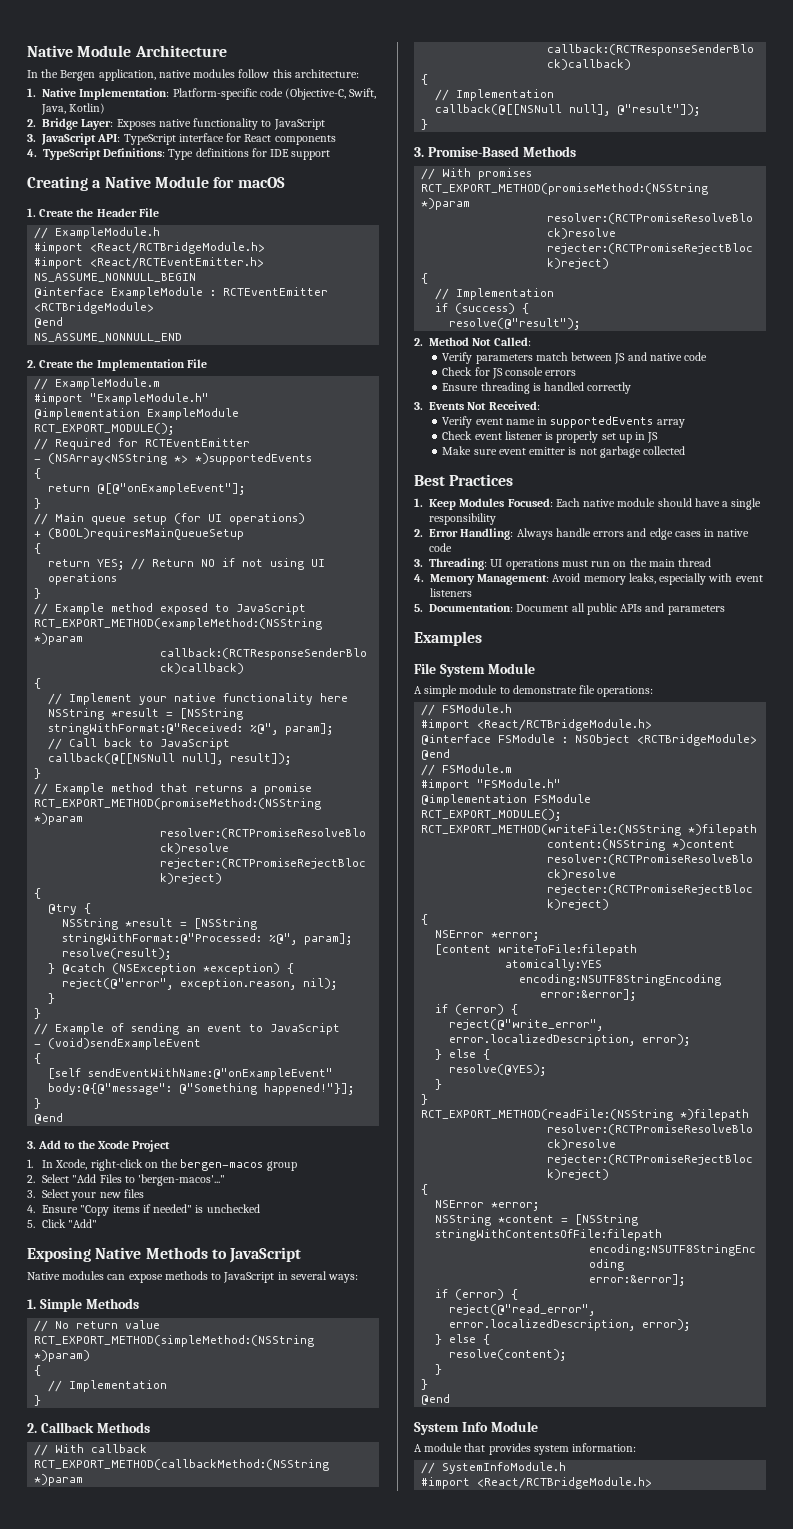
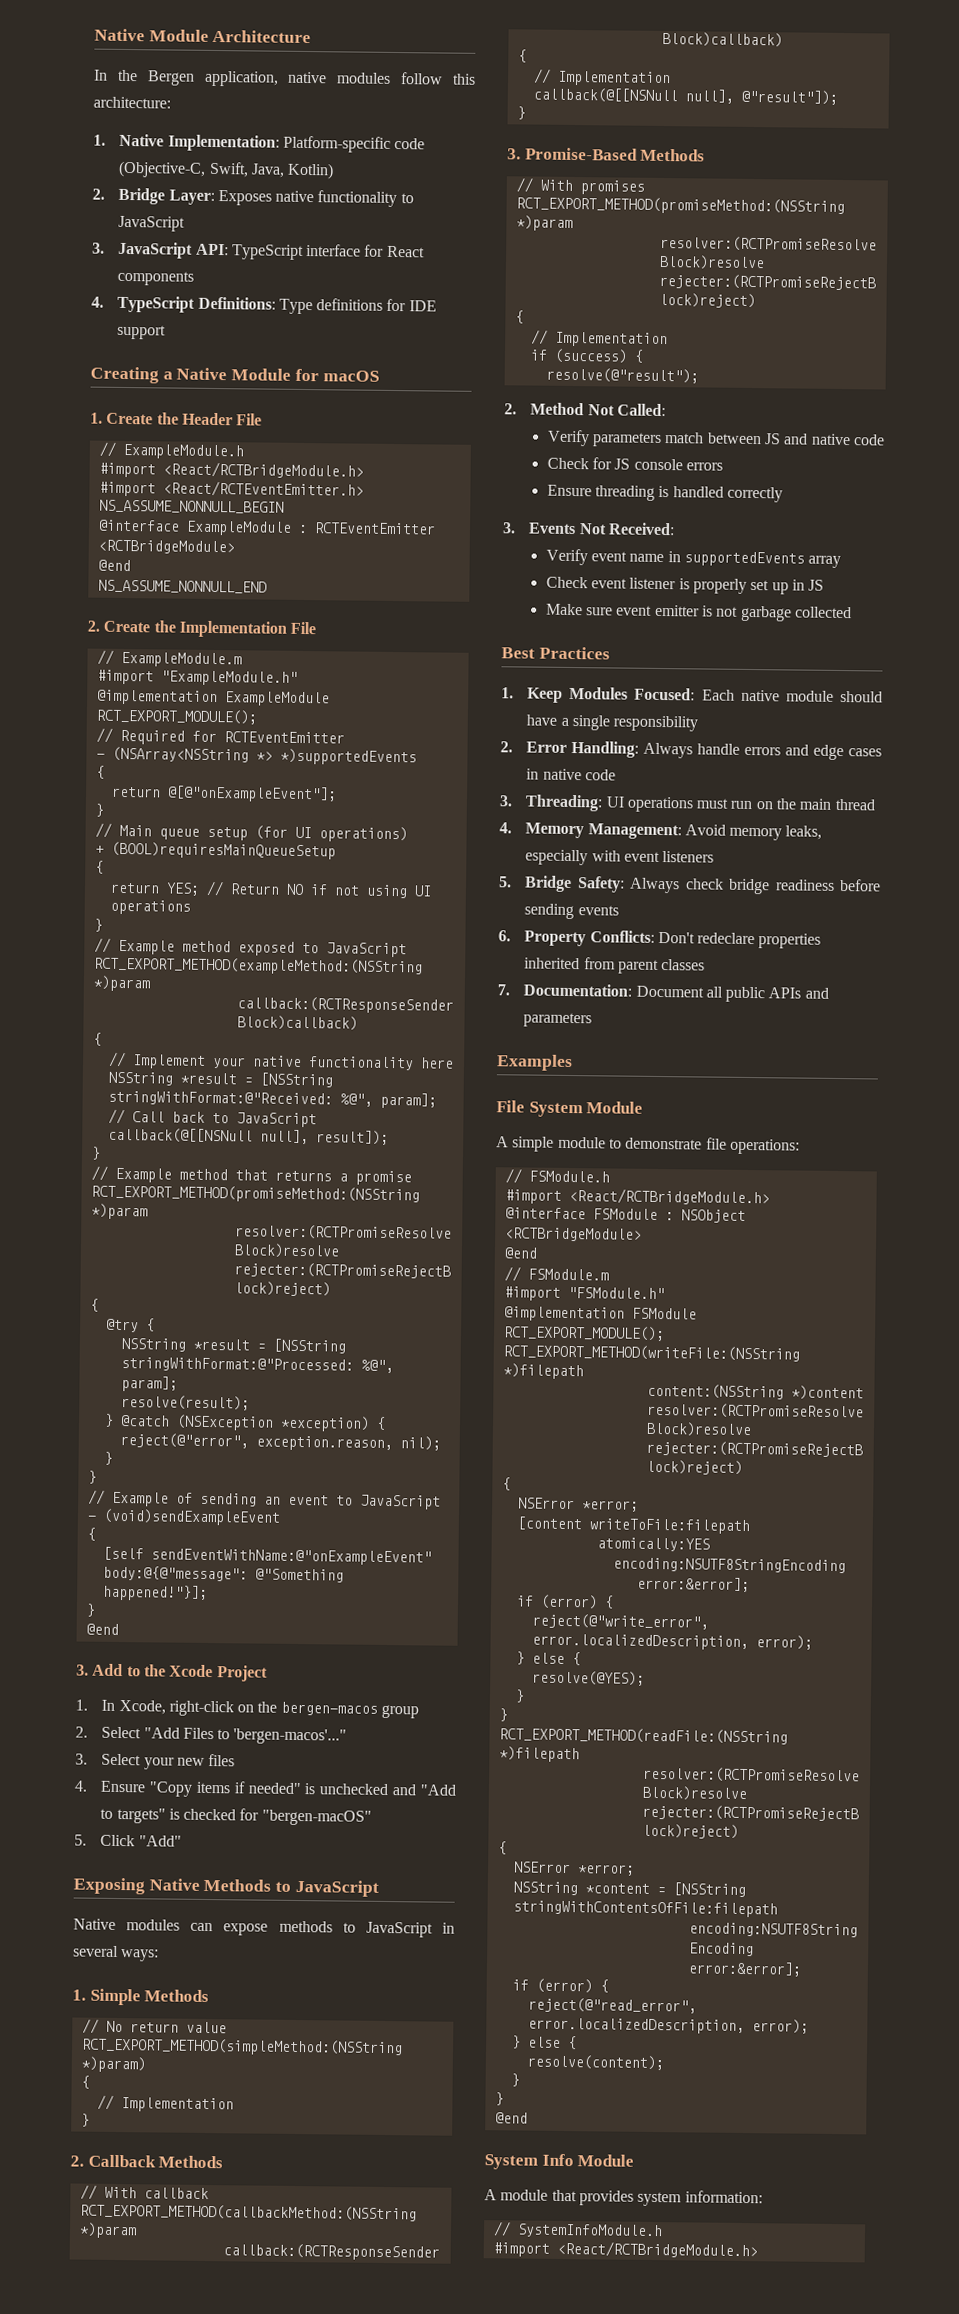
(260, 1208) none -> [392,1784,457,1796] [100,1807,372,1826] and "Add to targets" is checked for "bergen-macOS"
(423, 608) none -> [524,875,881,895] [524,903,619,920] [498,930,822,949] [524,957,706,974] [497,984,510,996] Bridge Safety: Always check bridge readiness before sending events // 6. Property Conflicts: Don't redeclare properties inherited from parent classes // 7.

